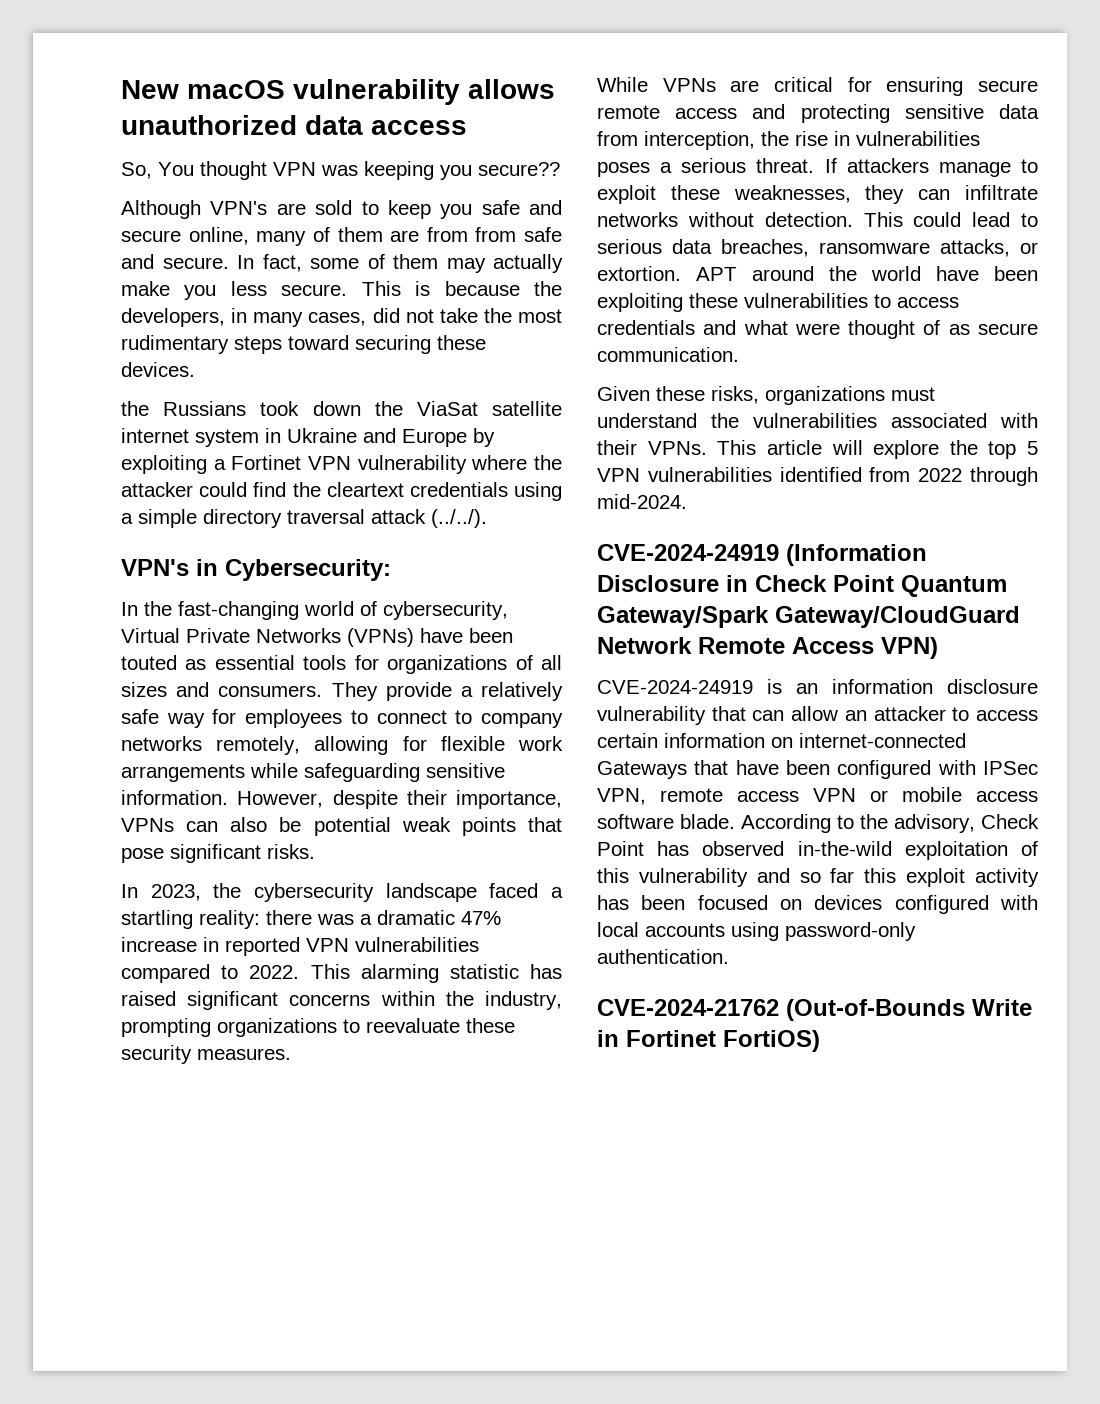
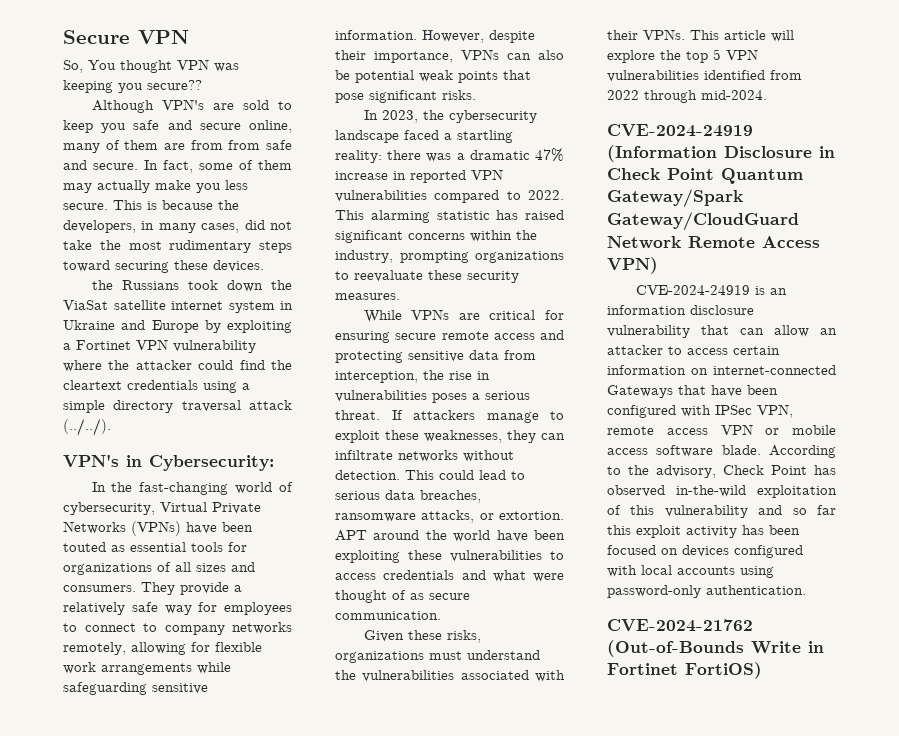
[121,79,555,105] [121,115,467,135] New macOS vulnerability allows unauthorized data access -> [63,30,189,44] Secure VPN

